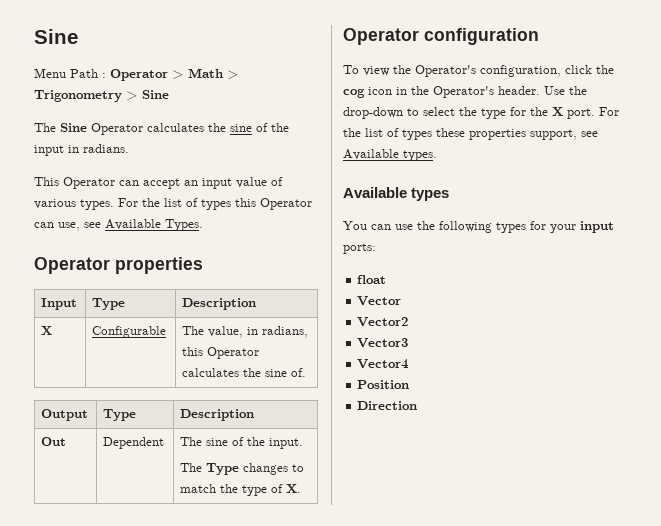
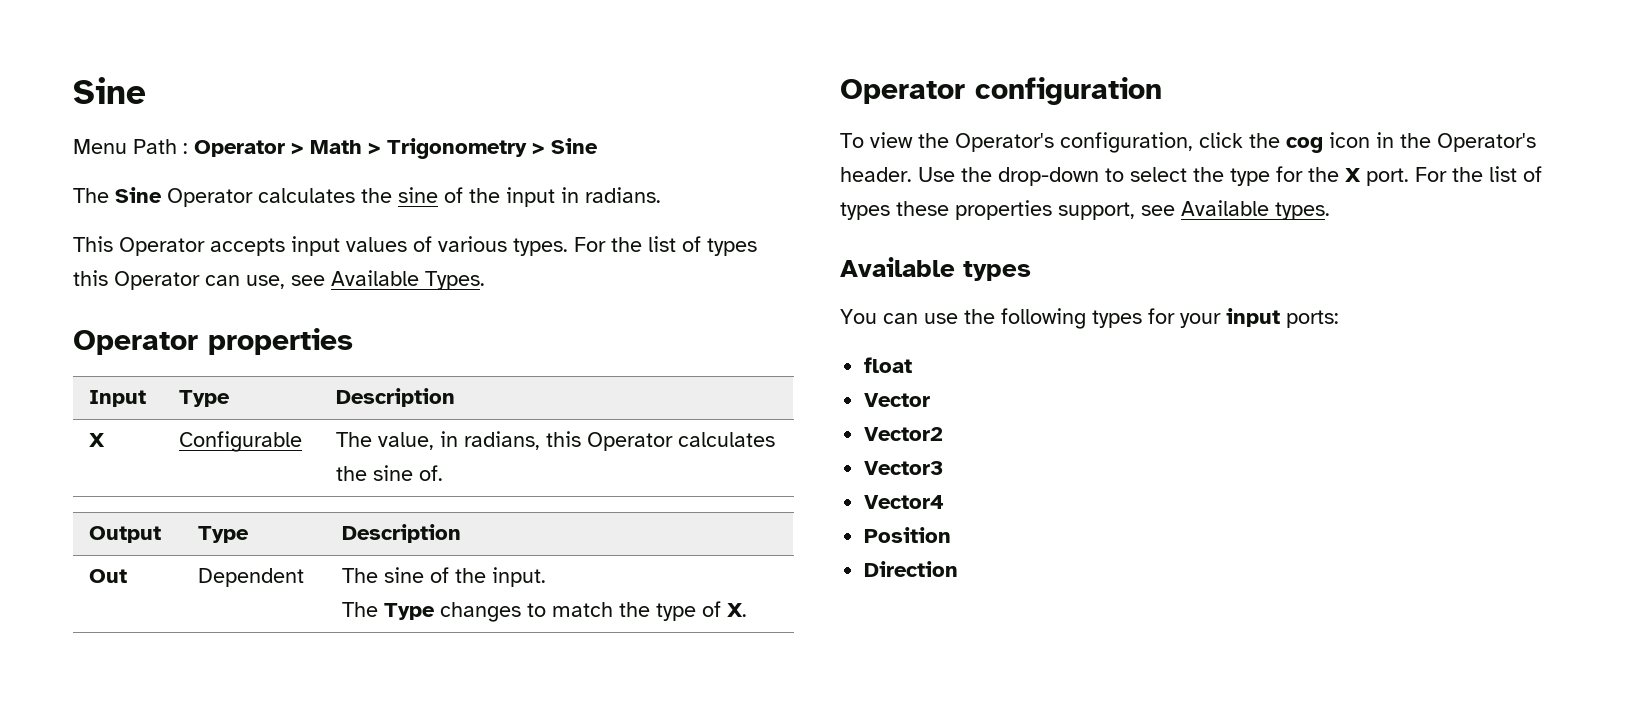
[119,177,267,189] can accept an input value -> [210,236,407,256] accepts input values

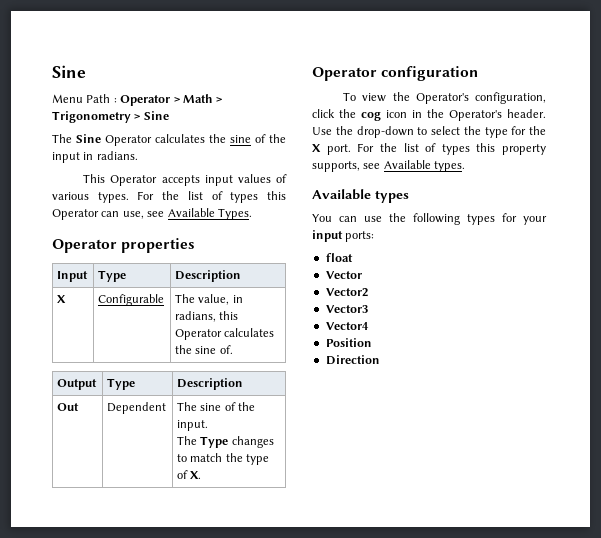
[896,200,1135,220] these properties support, -> [476,143,546,155] [312,161,360,172] this property supports,

